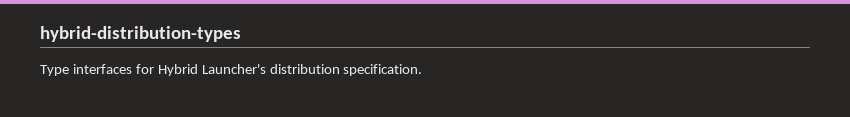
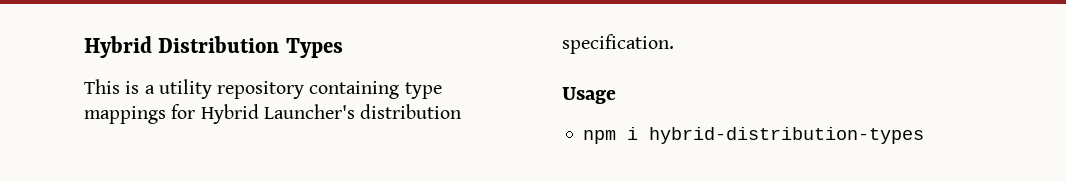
[40,26,241,42] [40,64,132,76] hybrid-distribution-types // Type interfaces -> [84,36,343,58] [84,79,442,99] [84,106,166,124] Hybrid Distribution Types // This is a utility repository containing type mappings
(423, 70) none -> [562,87,616,104] [583,127,925,144] // Usage // npm i hybrid-distribution-types

